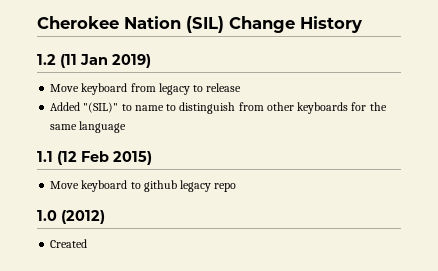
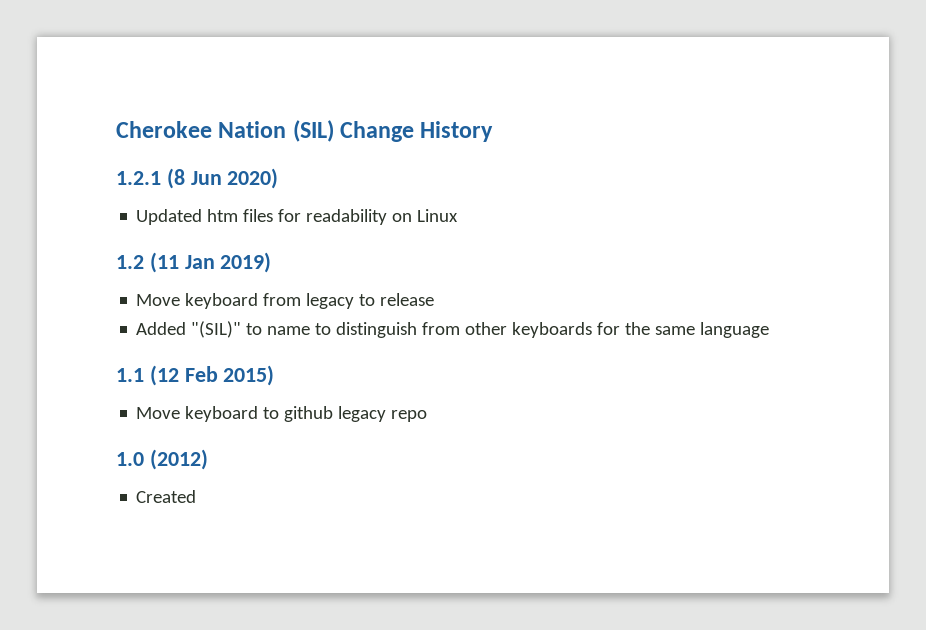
(362, 24) none -> [116,168,279,189] [136,209,459,225] // 1.2.1 (8 Jun 2020) // Updated htm files for readability on Linux

